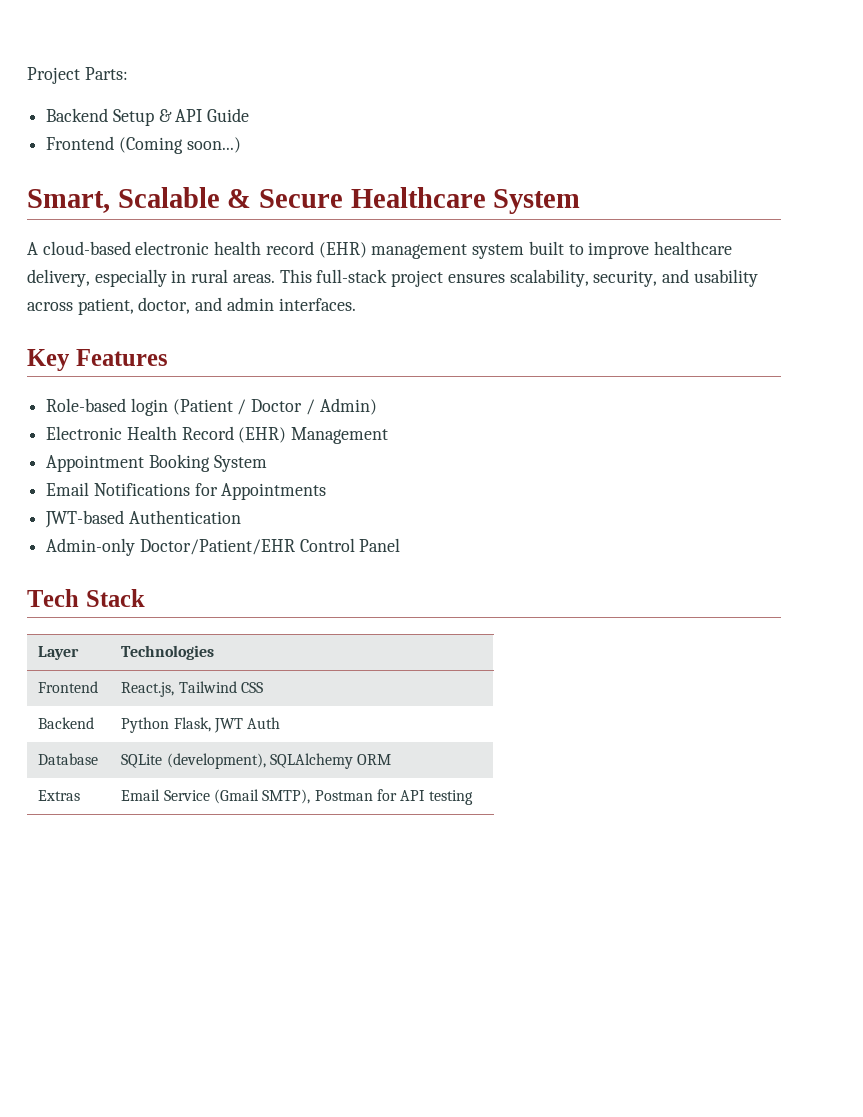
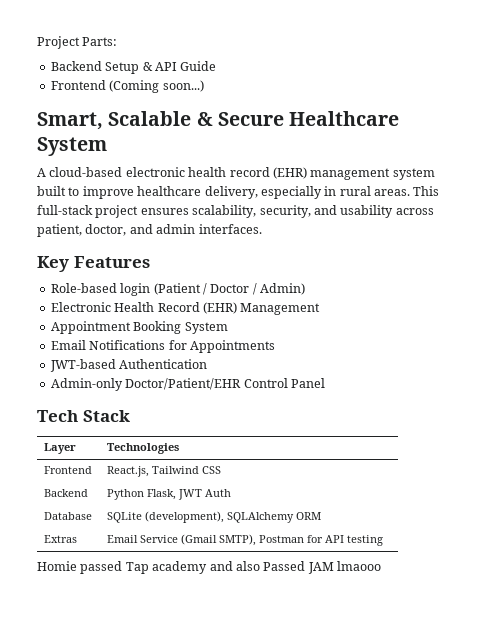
(473, 797) none -> [37,561,381,574] // Homie passed Tap academy and also Passed JAM lmaooo

